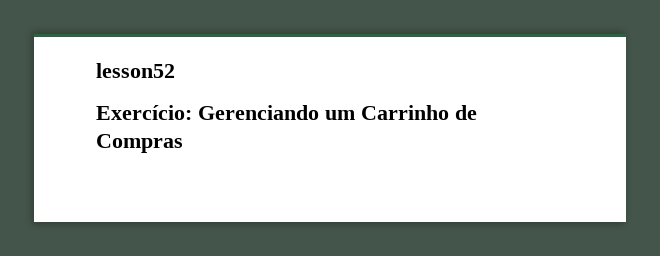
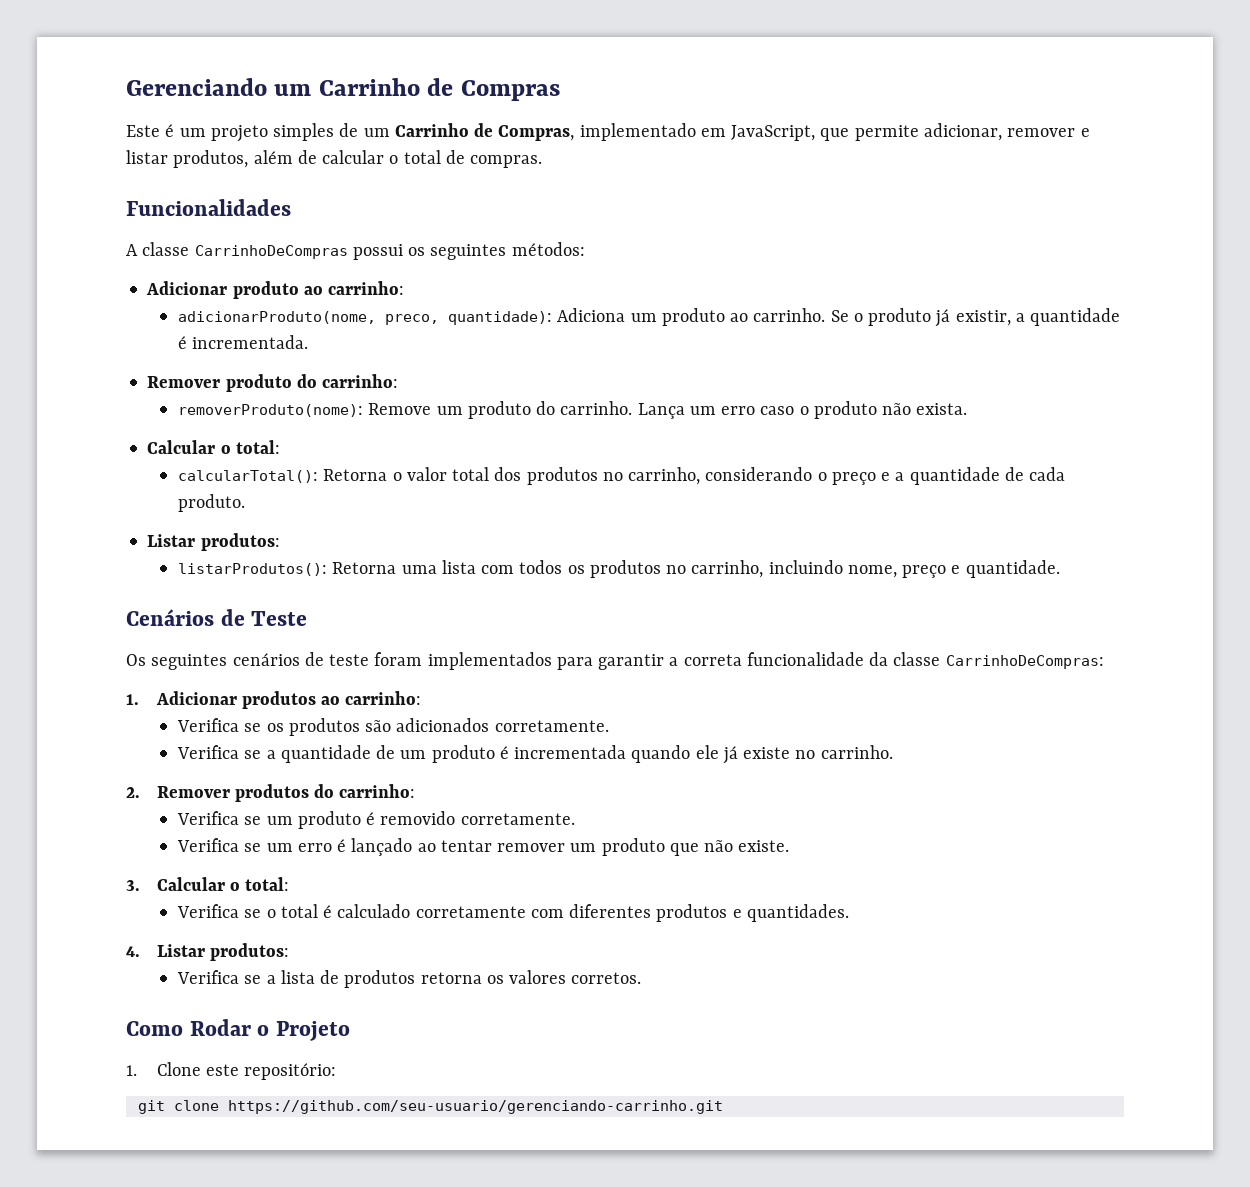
[96,63,175,78] [96,105,192,120] lesson52 // Exercício: -> (126, 87) none
(183, 143) none -> [126,123,1090,142] [126,150,543,168] [126,199,291,216] [126,242,585,260] [146,281,405,299] [177,308,1121,327] [177,335,309,349] [147,374,399,392] [177,401,968,419] [147,440,280,454] [177,467,1066,485] [177,494,245,512] [147,533,280,551] [177,560,1060,578] [126,609,308,626] [126,652,1104,670] [126,691,422,709] [176,718,609,736] [176,745,893,764] [126,784,416,802] [176,811,575,829] [176,838,790,856] [126,877,290,891] [176,904,849,922] [126,943,289,961] [176,970,642,988] [126,1019,350,1041] [126,1062,337,1080] [137,1100,723,1114] // Este é um projeto simples de um Carrinho de Compras, implementado em JavaScript, que permite adicionar, remover e listar produtos, além de calcular o total de compras. // Funcionalidades // A classe CarrinhoDeCompras possui os seguintes métodos: // Adicionar produto ao carrinho: // adicionarProduto(nome, preco, quantidade): Adiciona um produto ao carrinho. Se o produto já existir, a quantidade é incrementada. // Remover produto do carrinho: // removerProduto(nome): Remove um produto do carrinho. Lança um erro caso o produto não exista. // Calcular o total: // calcularTotal(): Retorna o valor total dos produtos no carrinho, considerando o preço e a quantidade de cada produto. // Listar produtos: // listarProdutos(): Retorna uma lista com todos os produtos no carrinho, incluindo nome, preço e quantidade. // Cenários de Teste // Os seguintes cenários de teste foram implementados para garantir a correta funcionalidade da classe CarrinhoDeCompras: // 1. Adicionar produtos ao carrinho: // Verifica se os produtos são adicionados corretamente. // Verifica se a quantidade de um produto é incrementada quando ele já existe no carrinho. // 2. Remover produtos do carrinho: // Verifica se um produto é removido corretamente. // Verifica se um erro é lançado ao tentar remover um produto que não existe. // 3. Calcular o total: // Verifica se o total é calculado corretamente com diferentes produtos e quantidades. // 4. Listar produtos: // Verifica se a lista de produtos retorna os valores corretos. // Como Rodar o Projeto // 1. Clone este repositório: // git clone https://github.com/seu-usuario/gerenciando-carrinho.git

